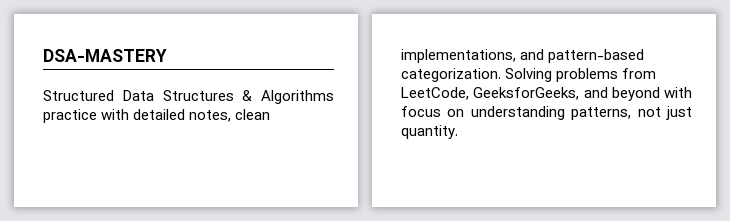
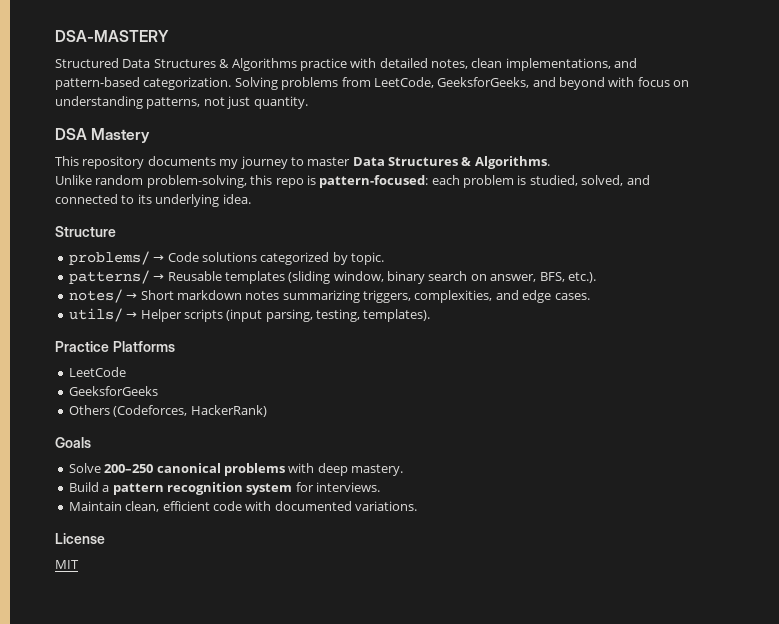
(458, 132) none -> [55,128,151,143] [55,156,550,169] [55,175,650,188] [55,194,251,207] [55,226,116,237] [68,251,384,265] [68,270,596,284] [68,289,590,303] [68,308,431,322] [55,341,175,352] [68,367,126,377] [68,386,158,396] [68,405,267,417] [55,437,91,448] [68,463,403,476] [68,482,380,495] [68,501,417,512] [55,533,105,544] [55,560,79,569] // DSA Mastery // This repository documents my journey to master Data Structures & Algorithms. // Unlike random problem-solving, this repo is pattern-focused: each problem is studied, solved, and connected to its underlying idea. // Structure // problems/ → Code solutions categorized by topic. // patterns/ → Reusable templates (sliding window, binary search on answer, BFS, etc.). // notes/ → Short markdown notes summarizing triggers, complexities, and edge cases. // utils/ → Helper scripts (input parsing, testing, templates). // Practice Platforms // LeetCode // GeeksforGeeks // Others (Codeforces, HackerRank) // Goals // Solve 200–250 canonical problems with deep mastery. // Build a pattern recognition system for interviews. // Maintain clean, efficient code with documented variations. // License // MIT

